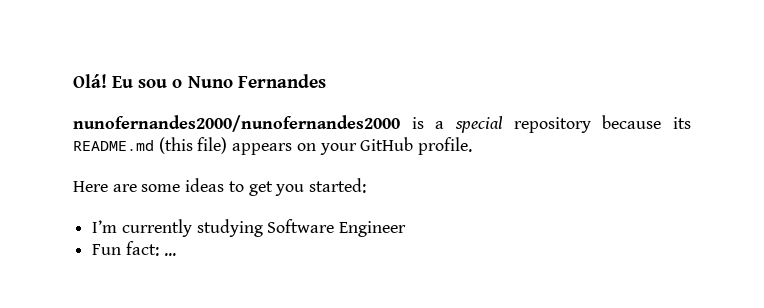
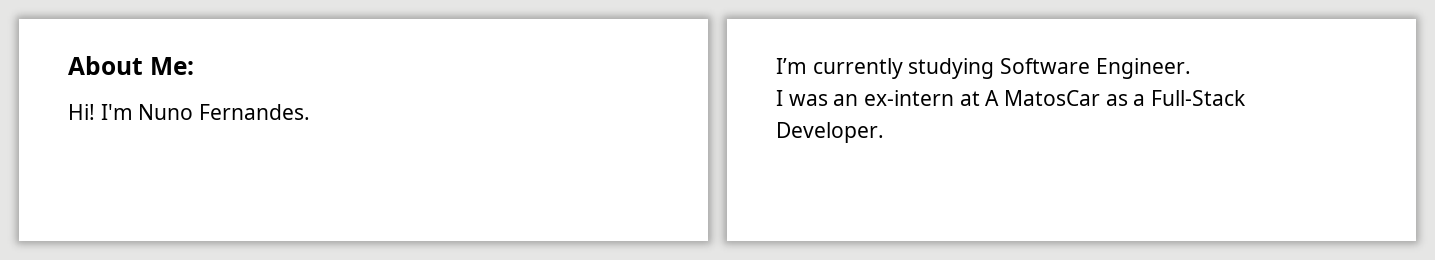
[73,74,326,88] [73,115,691,133] [73,137,473,155] [73,178,367,196] [92,219,407,237] [92,241,176,256] Olá! Eu sou o Nuno Fernandes // nunofernandes2000/nunofernandes2000 is a special repository because its README.md (this file) appears on your GitHub profile. // Here are some ideas to get you started: // I’m currently studying Software Engineer // Fun fact: ... -> [68,56,194,75] [68,104,311,120] [776,58,1191,79] [776,90,1247,106] [776,122,884,143] About Me: // Hi! I'm Nuno Fernandes. // I’m currently studying Software Engineer. // I was an ex-intern at A MatosCar as a Full-Stack Developer.

